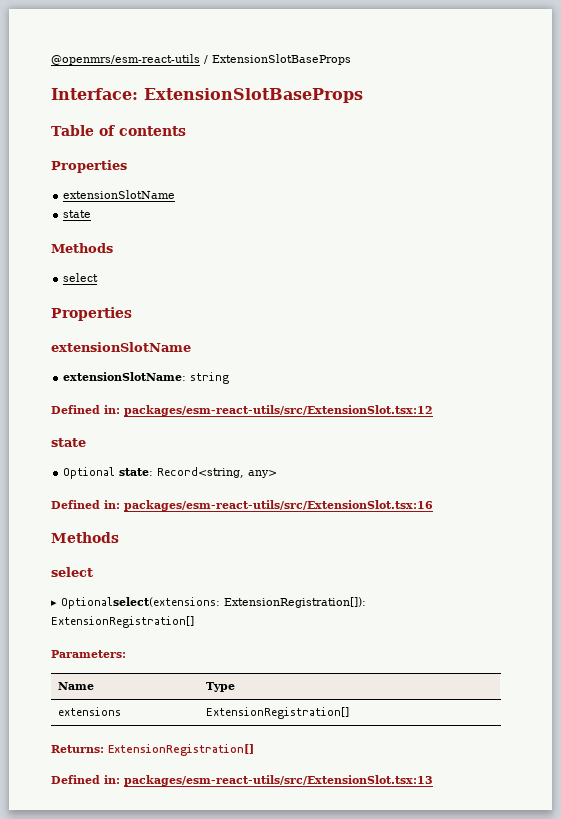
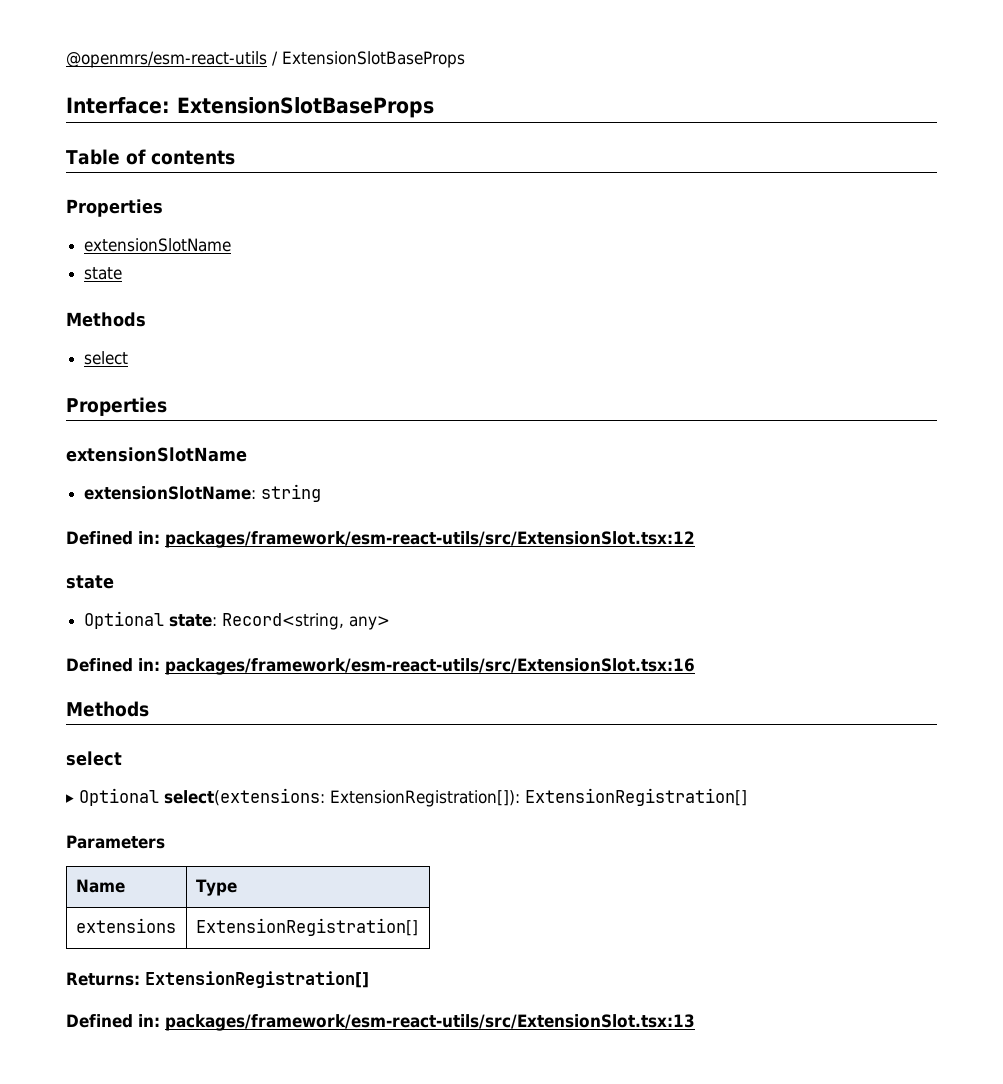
[124,405,433,416] packages/esm-react-utils/src/ExtensionSlot.tsx:12 -> [165,531,695,548] packages/framework/esm-react-utils/src/ExtensionSlot.tsx:12
[124,500,433,511] packages/esm-react-utils/src/ExtensionSlot.tsx:16 -> [165,658,695,675] packages/framework/esm-react-utils/src/ExtensionSlot.tsx:16
[61,597,220,609] Optionalselect(extensions: -> [79,788,325,806] Optional select(extensions:
[51,650,126,658] Parameters: -> [66,835,165,849] Parameters
[124,775,433,786] packages/esm-react-utils/src/ExtensionSlot.tsx:13 -> [165,1014,695,1031] packages/framework/esm-react-utils/src/ExtensionSlot.tsx:13

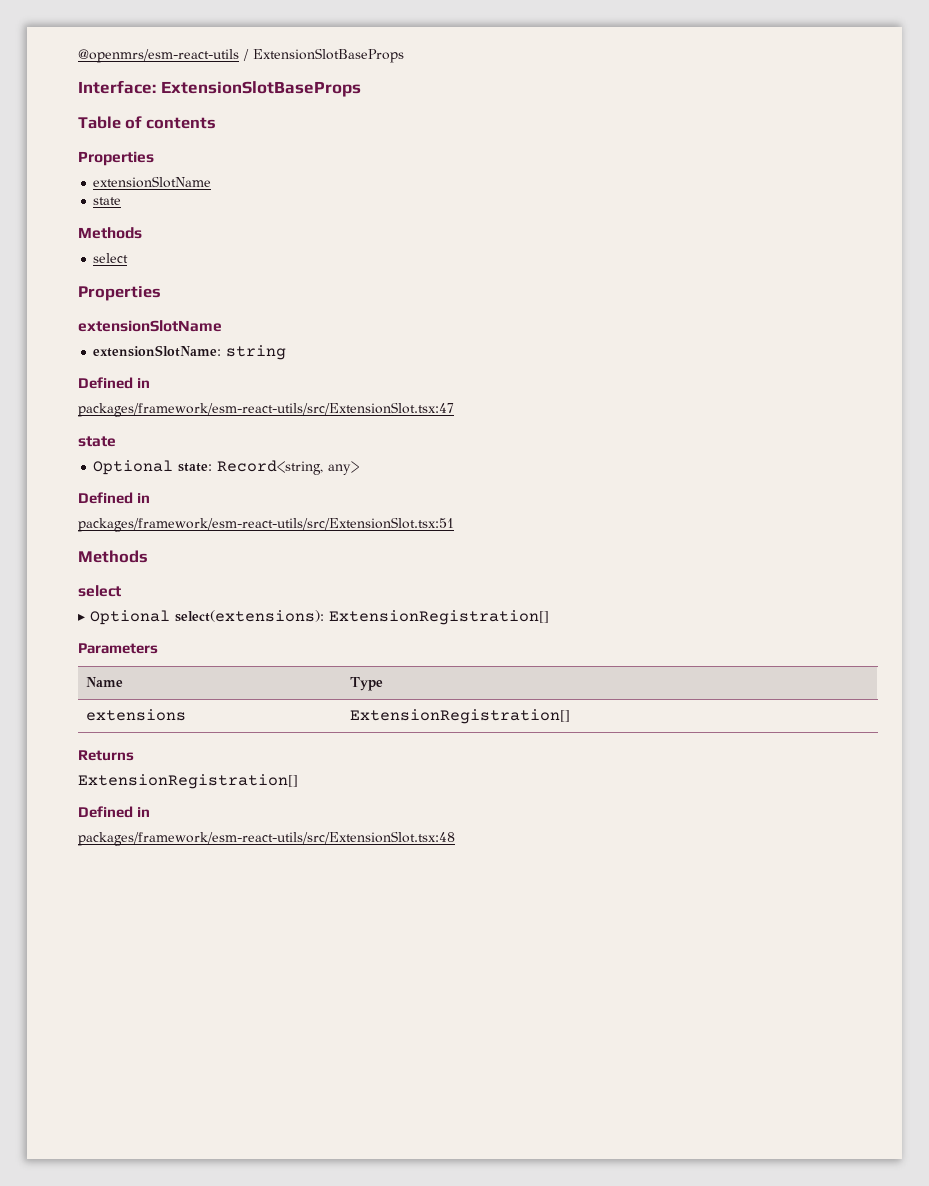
[138,531,695,548] in: packages/framework/esm-react-utils/src/ExtensionSlot.tsx:12 -> [137,378,151,388] [78,402,454,417] in // packages/framework/esm-react-utils/src/ExtensionSlot.tsx:47
[138,658,695,675] in: packages/framework/esm-react-utils/src/ExtensionSlot.tsx:16 -> [137,493,151,503] [78,517,454,532] in // packages/framework/esm-react-utils/src/ExtensionSlot.tsx:51
[164,788,520,807] select(extensions: ExtensionRegistration[]): -> [175,610,324,622] select(extensions):
[66,972,140,986] Returns: -> [78,750,134,761] Returns //
[138,1014,695,1031] in: packages/framework/esm-react-utils/src/ExtensionSlot.tsx:13 -> [137,807,151,817] [78,831,455,846] in // packages/framework/esm-react-utils/src/ExtensionSlot.tsx:48

